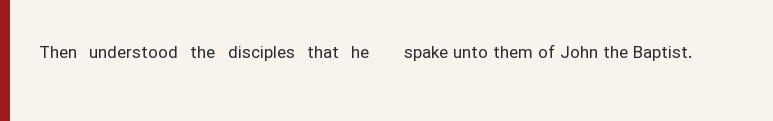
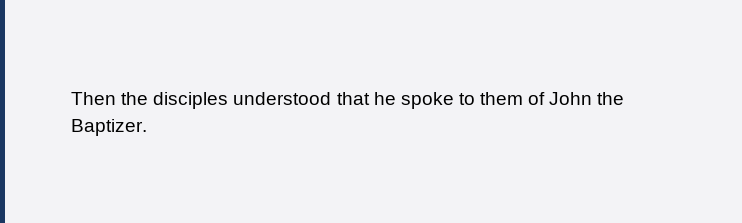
[89,46,179,58] understood -> (116, 98) none
(295, 53) none -> [233,92,332,105] understood
[404,46,488,61] spake unto -> [400,92,475,109] spoke to
[633,46,692,61] Baptist. -> [71,119,147,136] Baptizer.

